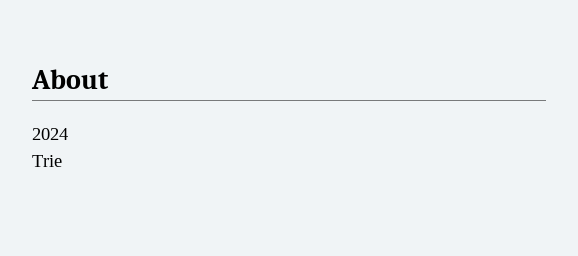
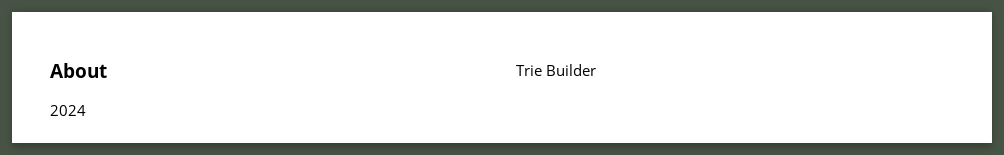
(62, 161) none -> [546,64,597,76] Builder

